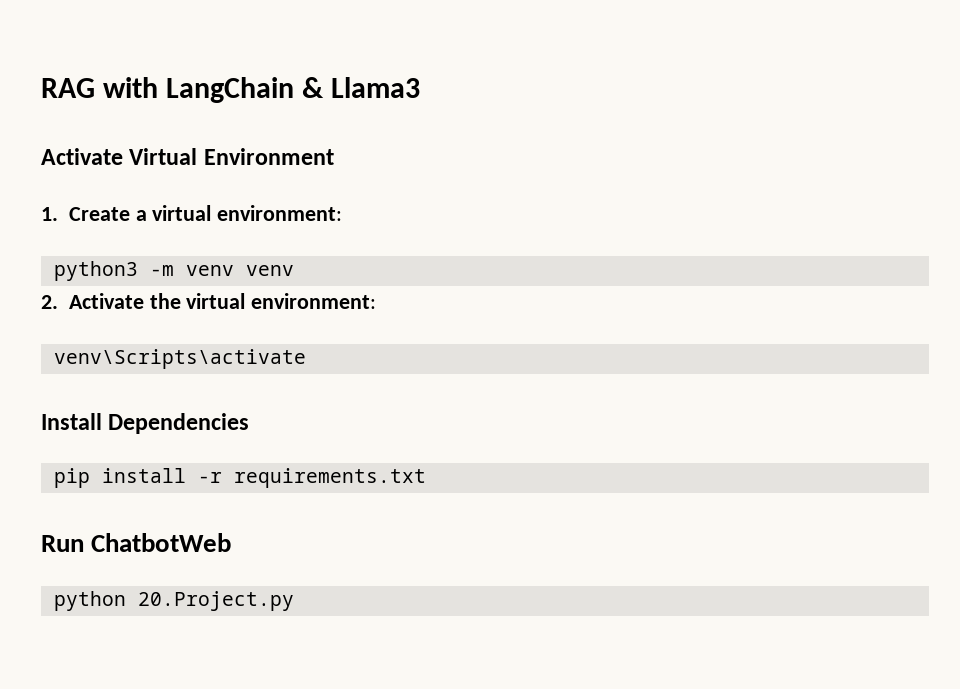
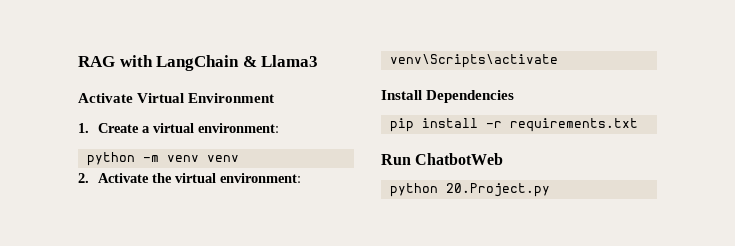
[53,261,138,281] python3 -> [86,152,135,166] python

